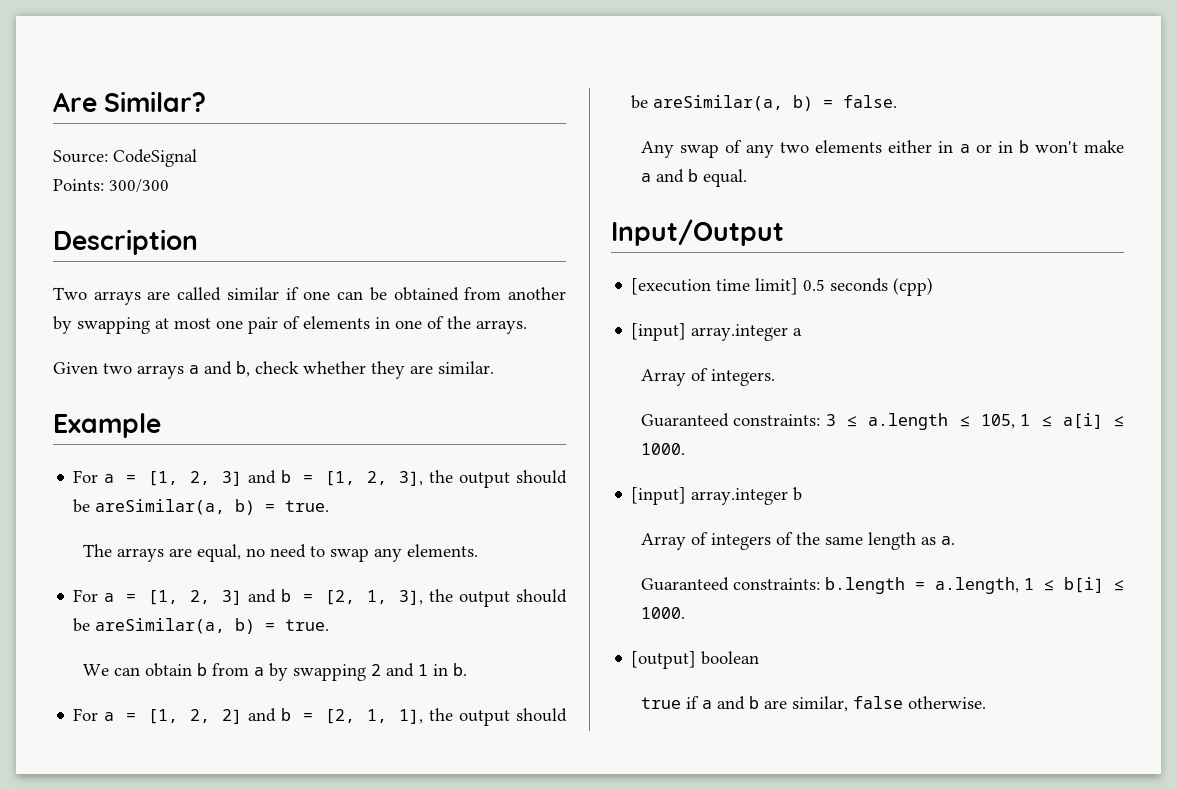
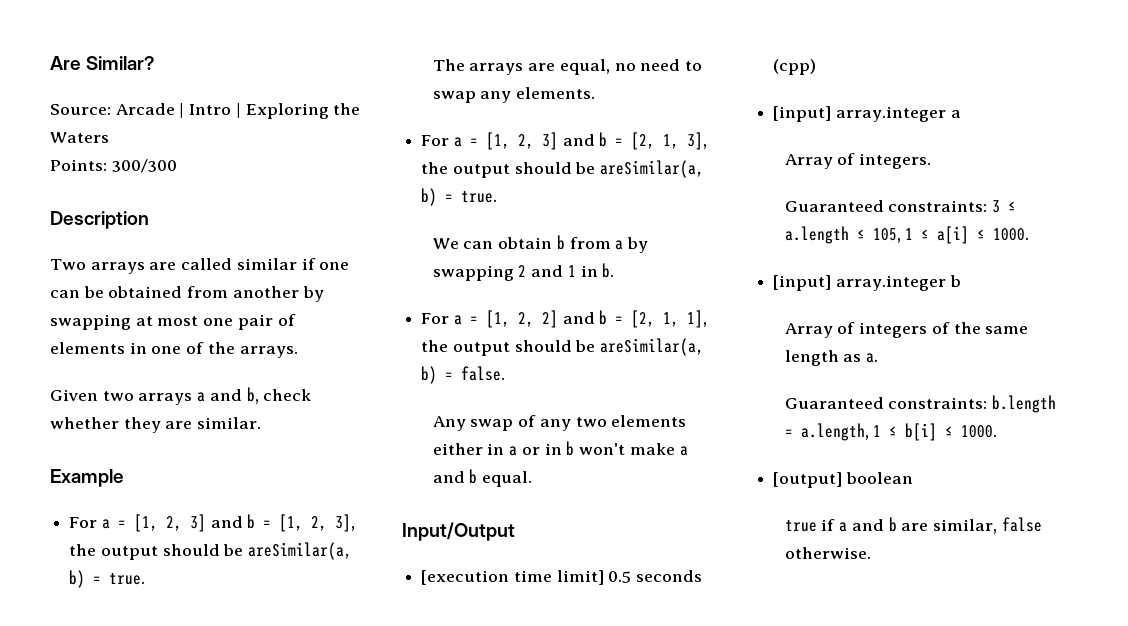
[113,149,197,167] CodeSignal -> [115,103,361,119] [50,132,109,143] Arcade | Intro | Exploring the Waters

